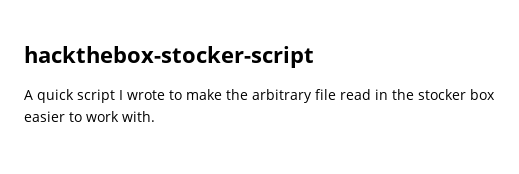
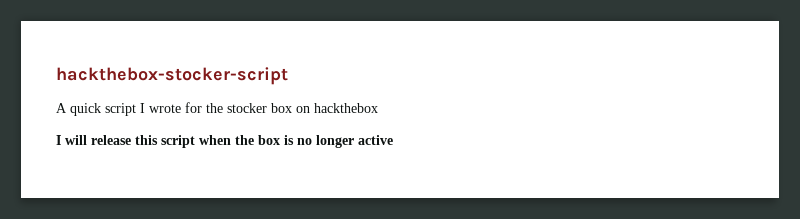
[169,89,495,103] [24,111,155,122] to make the arbitrary file read in the stocker box easier to work with. -> [185,102,378,113] [56,135,393,148] for the stocker box on hackthebox // I will release this script when the box is no longer active

